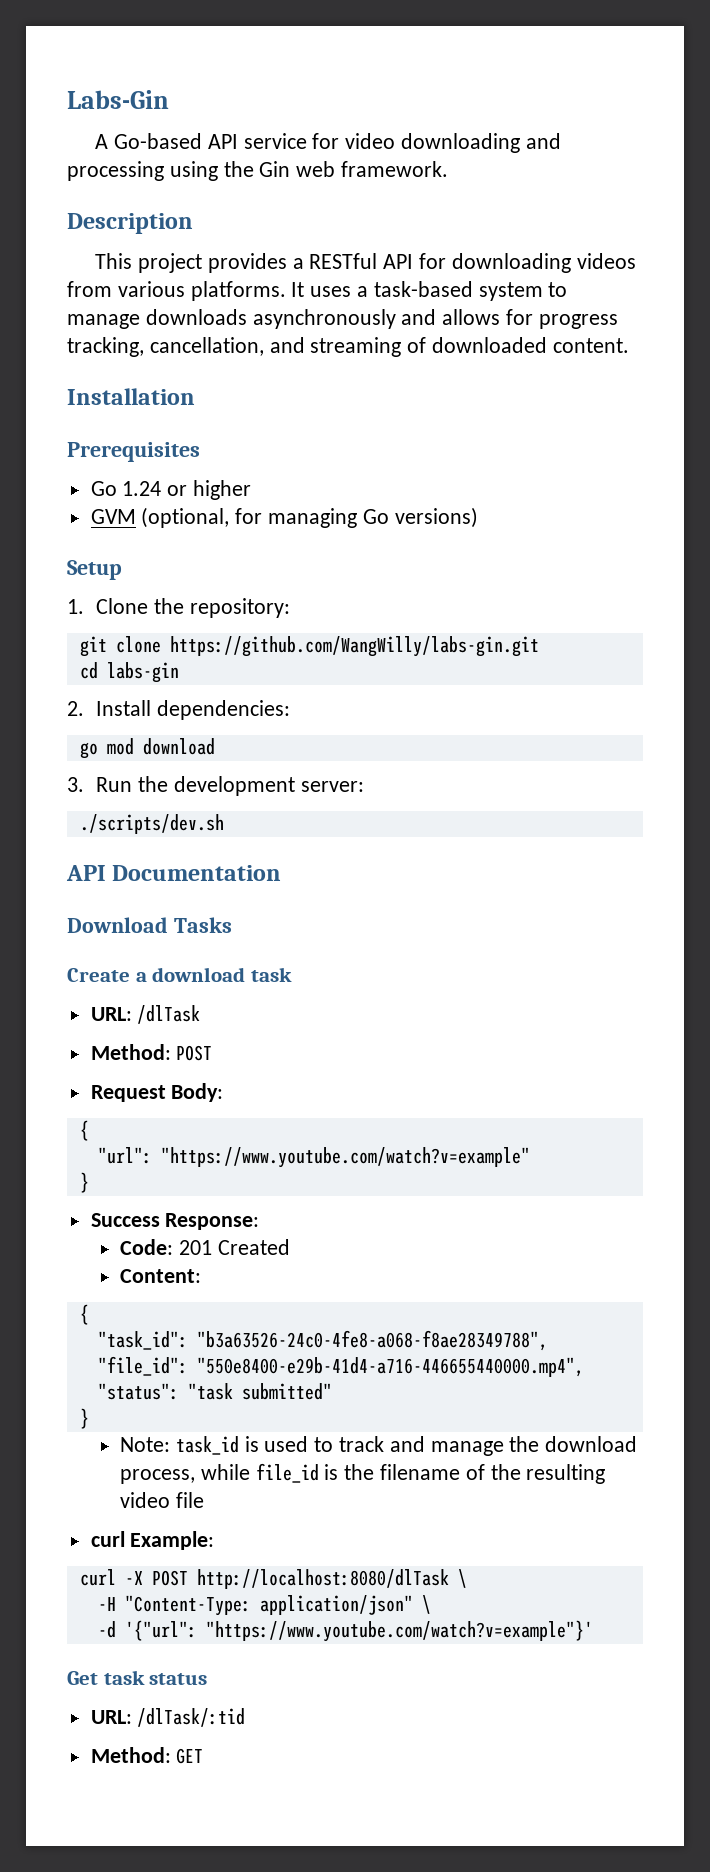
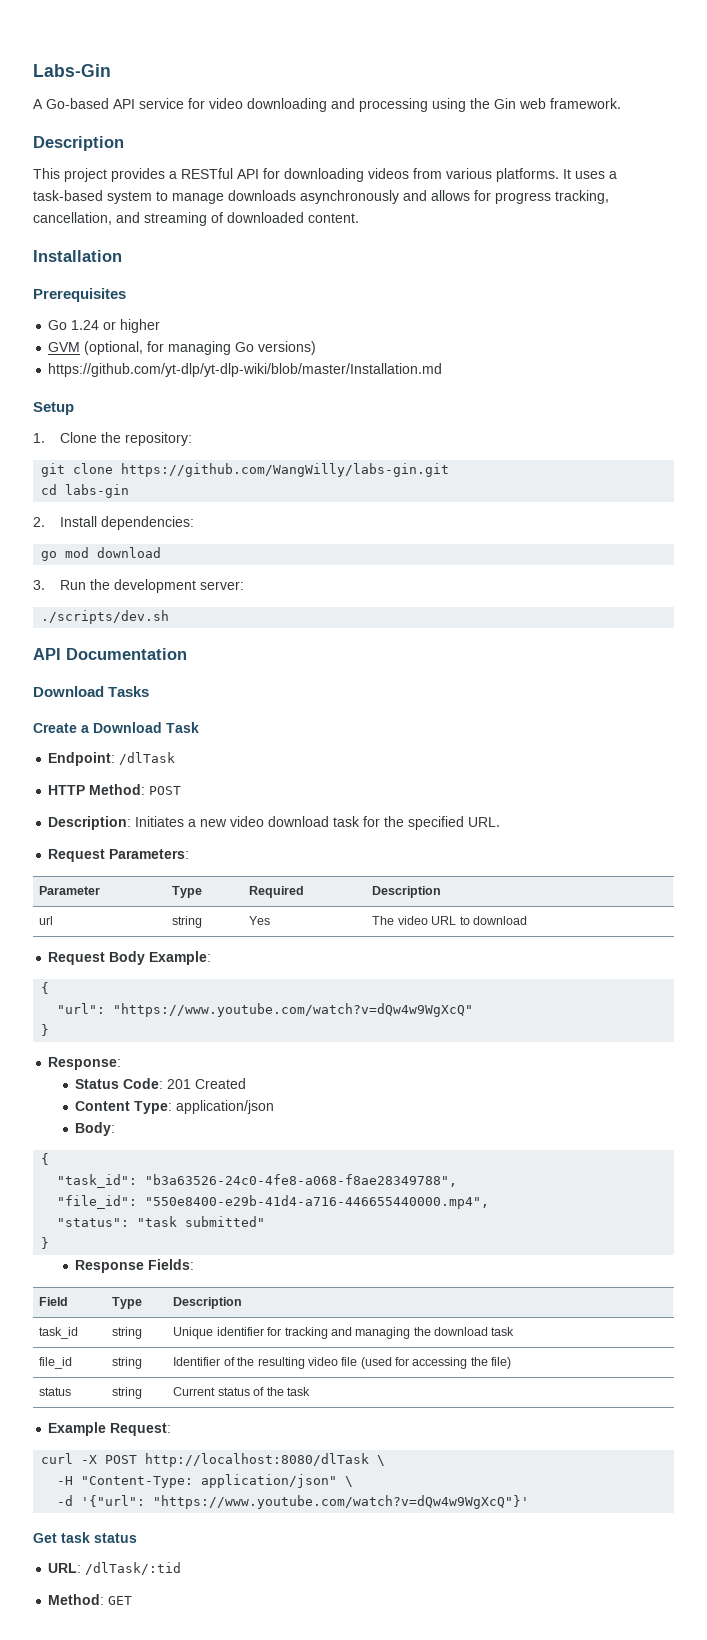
(478, 517) none -> [48,363,443,377] // https://github.com/yt-dlp/yt-dlp-wiki/blob/master/Installation.md
[152,967,292,982] [90,1007,132,1021] download task // URL: -> [93,722,199,733] [48,752,116,766] Download Task // Endpoint:
(201, 1014) none -> [48,785,86,795] HTTP
[90,1083,224,1102] Request Body: -> [48,816,501,830] [48,849,190,862] [39,886,101,895] [172,886,203,898] [249,886,305,898] [372,886,442,898] [39,916,54,925] [172,916,203,928] [249,916,271,925] [372,916,527,925] [48,951,212,965] Description: Initiates a new video download task for the specified URL. // Request Parameters: // Parameter | Type | Required | Description // url | string | Yes | The video URL to download // Request Body Example:
[160,1147,530,1168] [79,1172,89,1193] [90,1213,160,1227] "https://www.youtube.com/watch?v=example" // } // Success -> [113,1003,474,1017] [41,1024,50,1036] "https://www.youtube.com/watch?v=dQw4w9WgXcQ" // } //
(260, 1221) none -> [75,1079,120,1089] Status
[119,1269,201,1283] Content: -> [75,1100,275,1114] [75,1122,116,1136] Content Type: application/json // Body:
[119,1436,638,1456] [119,1463,460,1484] Note: task_id is used to track and manage the download process, while file_id is the filename -> [75,1259,195,1273] [39,1297,69,1306] [112,1297,143,1309] [173,1297,243,1309] [39,1327,79,1339] [112,1327,143,1339] [173,1327,515,1339] [39,1357,73,1369] [112,1357,143,1369] [173,1357,221,1366] Response Fields: // Field | Type | Description // task_id | string | Unique identifier for tracking and managing the download task // file_id | string | Identifier
[90,1531,215,1550] // curl Example: -> [360,1357,512,1369] [39,1387,72,1396] [112,1387,143,1399] [173,1387,310,1396] [48,1422,172,1436] (used for accessing the file) // status | string | Current status of the task // Example Request:
[205,1620,593,1642] "https://www.youtube.com/watch?v=example"}' -> [153,1495,530,1509] "https://www.youtube.com/watch?v=dQw4w9WgXcQ"}'

